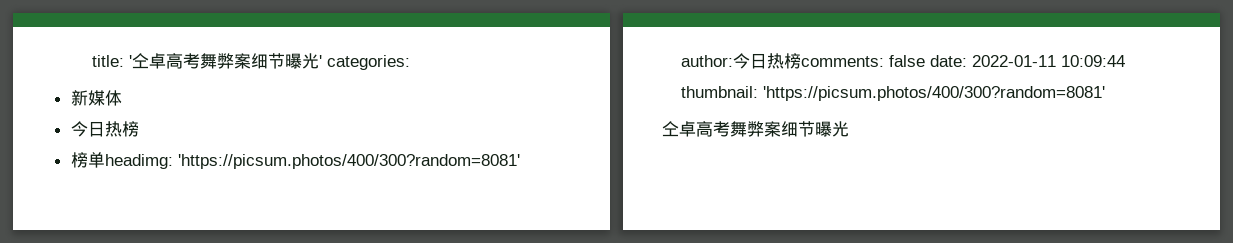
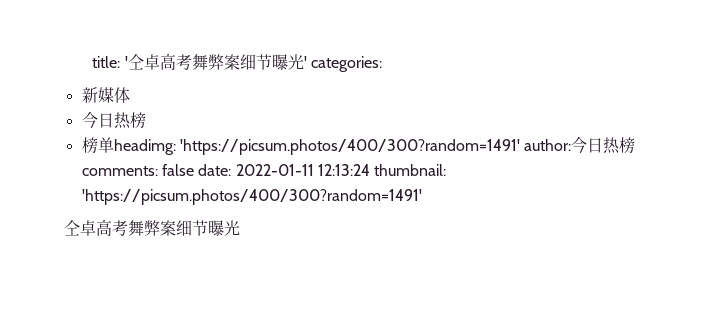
[177,154,520,169] 'https://picsum.photos/400/300?random=8081' -> [179,139,520,155] 'https://picsum.photos/400/300?random=1491'
[1060,55,1125,67] [680,86,1105,101] 10:09:44 thumbnail: 'https://picsum.photos/400/300?random=8081' -> [317,164,447,176] [81,189,422,205] 12:13:24 thumbnail: 'https://picsum.photos/400/300?random=1491'

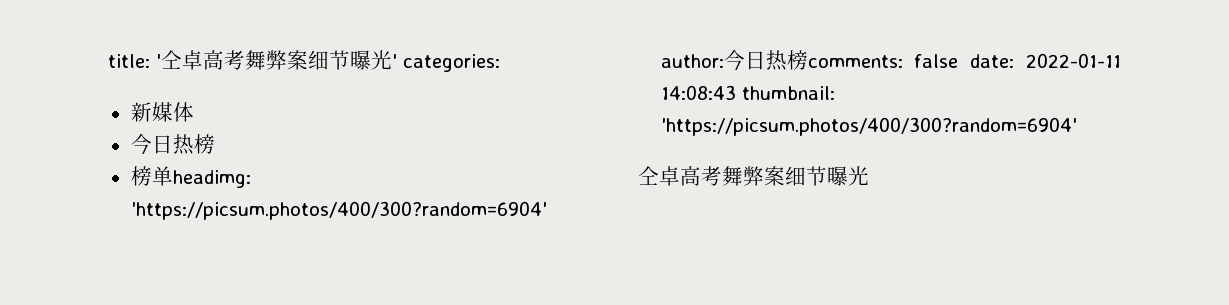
[179,139,520,155] 'https://picsum.photos/400/300?random=1491' -> [130,201,547,220] 'https://picsum.photos/400/300?random=6904'
[317,164,447,176] [81,189,422,205] 12:13:24 thumbnail: 'https://picsum.photos/400/300?random=1491' -> [660,85,835,100] [660,117,1077,136] 14:08:43 thumbnail: 'https://picsum.photos/400/300?random=6904'

